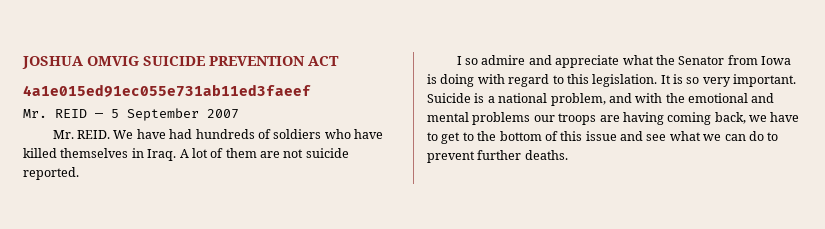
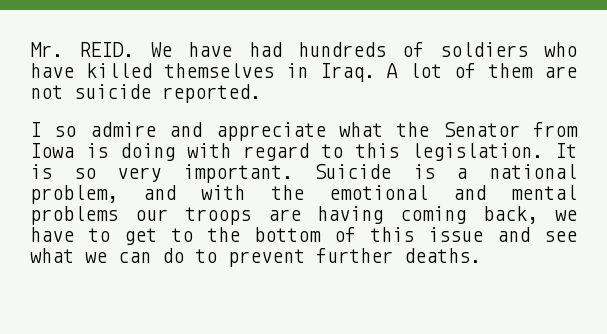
[22,56,339,69] [23,84,311,97] [23,108,239,121] JOSHUA OMVIG SUICIDE PREVENTION ACT // 4a1e015ed91ec055e731ab11ed3faeef // Mr. REID — 5 September 2007 // -> (30, 49) none

